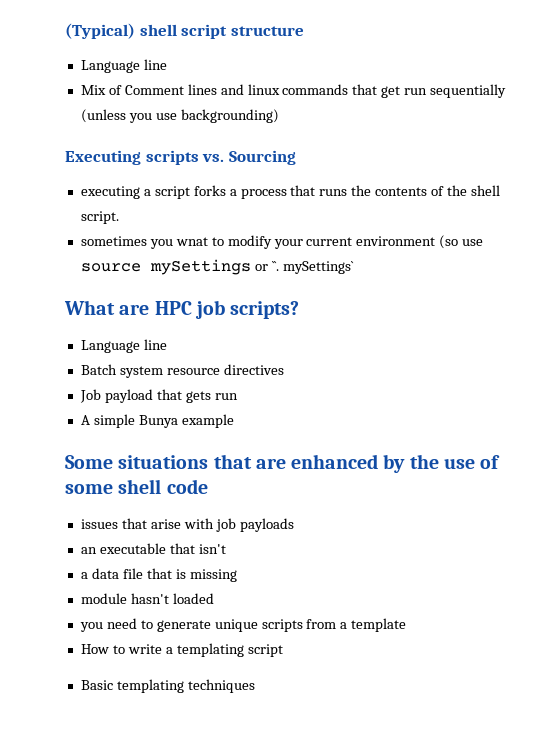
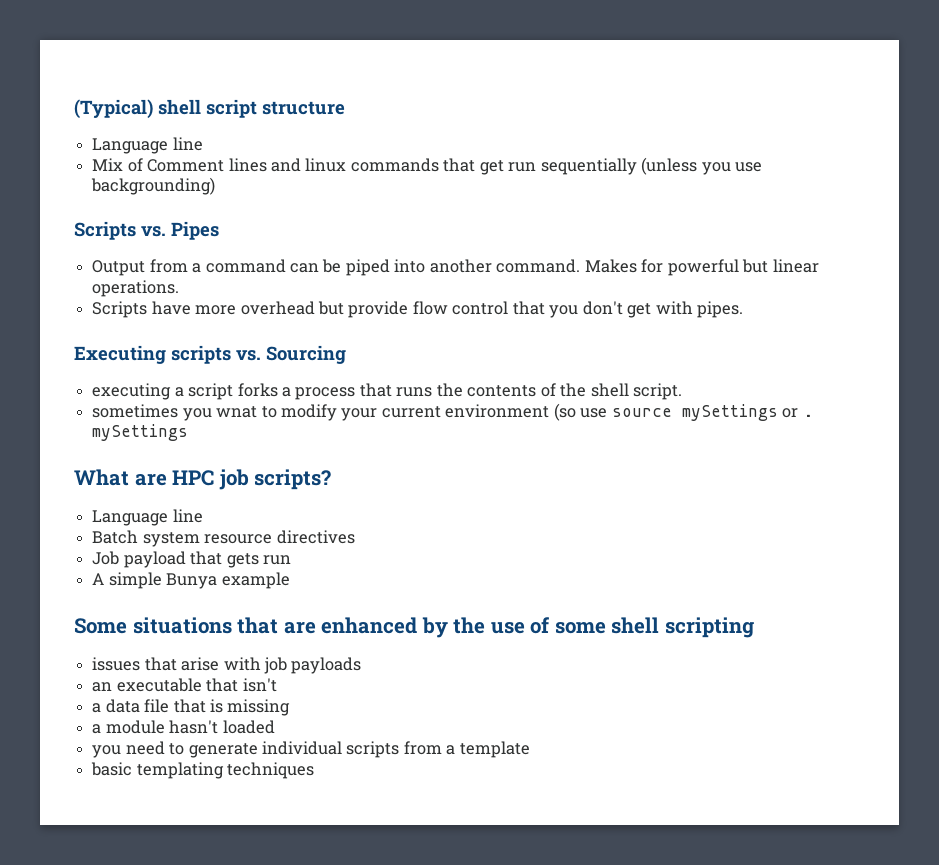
(279, 116) none -> [74,221,219,240] [92,259,819,276] [92,280,180,297] [92,301,744,318] // Scripts vs. Pipes // Output from a command can be piped into another command. Makes for powerful but linear operations. // Scripts have more overhead but provide flow control that you don't get with pipes.
[271,261,354,274] ``. mySettings` -> [802,414,813,417] [92,424,189,441] . mySettings
[166,479,208,494] code -> [664,617,754,638] scripting
(237, 575) none -> [92,724,102,734] a
[214,619,258,632] unique -> [261,741,342,755] individual
[80,643,283,657] [80,680,113,690] How to write a templating script // Basic -> [91,762,133,776] basic

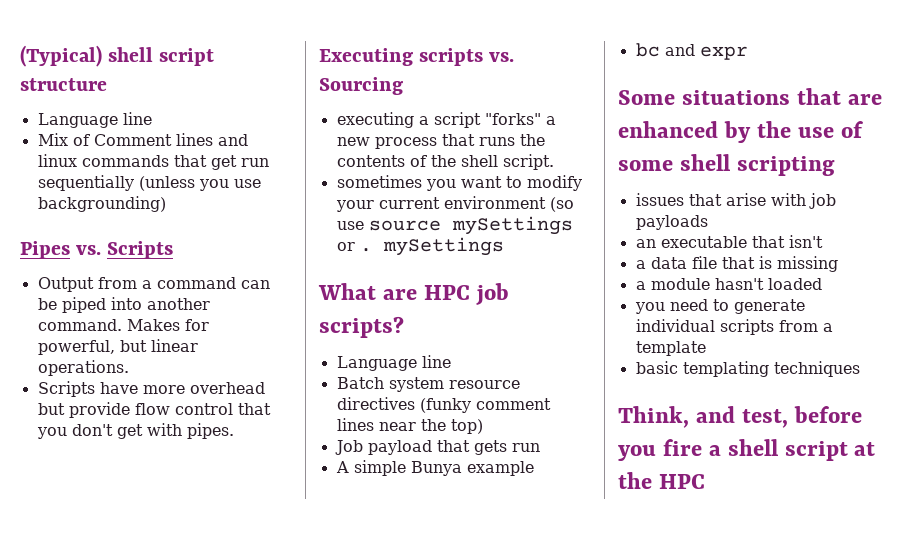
[74,221,219,240] Scripts vs. Pipes -> [20,241,174,259] Pipes vs. Scripts
[667,259,739,276] powerful -> [37,340,115,355] powerful,
[237,383,291,397] forks a -> [484,113,556,125] [336,137,370,146] "forks" a new
[216,406,258,418] wnat -> [460,176,502,188] want
(355, 537) none -> [419,398,551,413] [336,418,483,434] (funky comment lines near the top)
(290, 580) none -> [635,43,748,60] // bc and expr
(315, 770) none -> [618,406,862,428] [618,439,876,461] [618,472,705,489] // Think, and test, before you fire a shell script at the HPC

